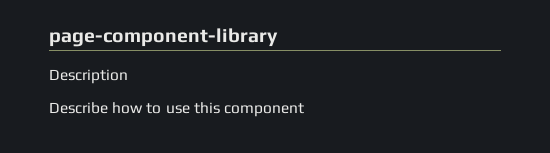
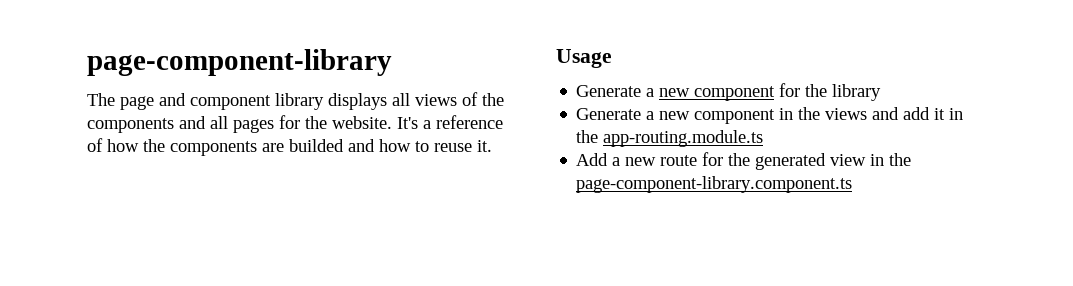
[49,69,128,84] [49,102,304,117] Description // Describe how to use this component -> [87,92,504,110] [87,115,503,133] [87,138,492,156] [556,49,612,68] [576,83,882,101] [576,107,964,124] [576,130,764,147] [576,152,912,170] [576,176,853,193] The page and component library displays all views of the components and all pages for the website. It's a reference of how the components are builded and how to reuse it. // Usage // Generate a new component for the library // Generate a new component in the views and add it in the app-routing.module.ts // Add a new route for the generated view in the page-component-library.component.ts

